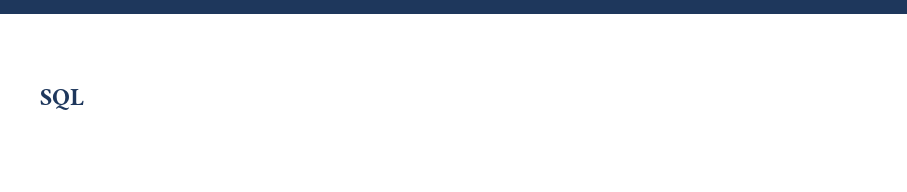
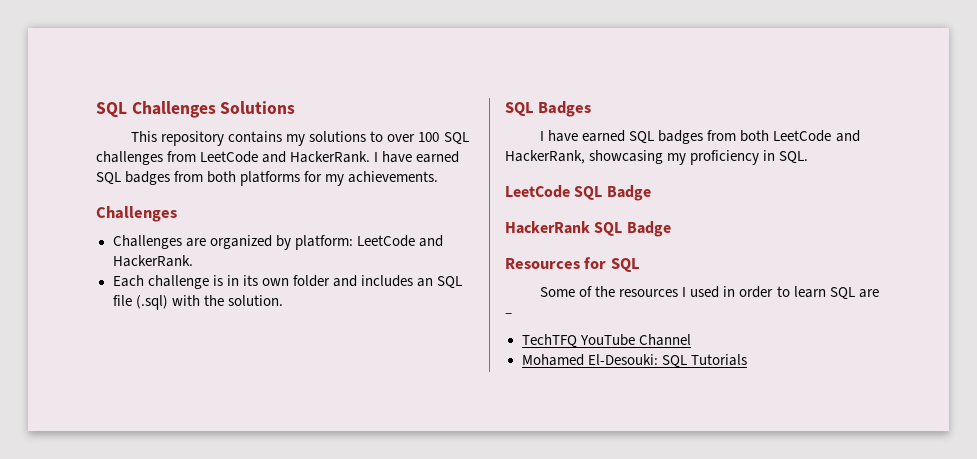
[40,89,84,110] SQL -> [96,101,296,118] [131,131,469,146] [96,151,460,165] [96,171,439,186] [96,206,177,222] [112,235,443,250] [112,255,193,267] [112,275,463,289] [112,295,283,310] [505,101,592,117] [540,130,860,144] [505,150,809,165] [505,185,651,201] [505,221,671,237] [505,257,640,272] [540,286,879,300] [505,313,512,317] [521,334,691,348] [521,354,747,368] SQL Challenges Solutions // This repository contains my solutions to over 100 SQL challenges from LeetCode and HackerRank. I have earned SQL badges from both platforms for my achievements. // Challenges // Challenges are organized by platform: LeetCode and HackerRank. // Each challenge is in its own folder and includes an SQL file (.sql) with the solution. // SQL Badges // I have earned SQL badges from both LeetCode and HackerRank, showcasing my proficiency in SQL. // LeetCode SQL Badge // HackerRank SQL Badge // Resources for SQL // Some of the resources I used in order to learn SQL are – // TechTFQ YouTube Channel // Mohamed El-Desouki: SQL Tutorials

